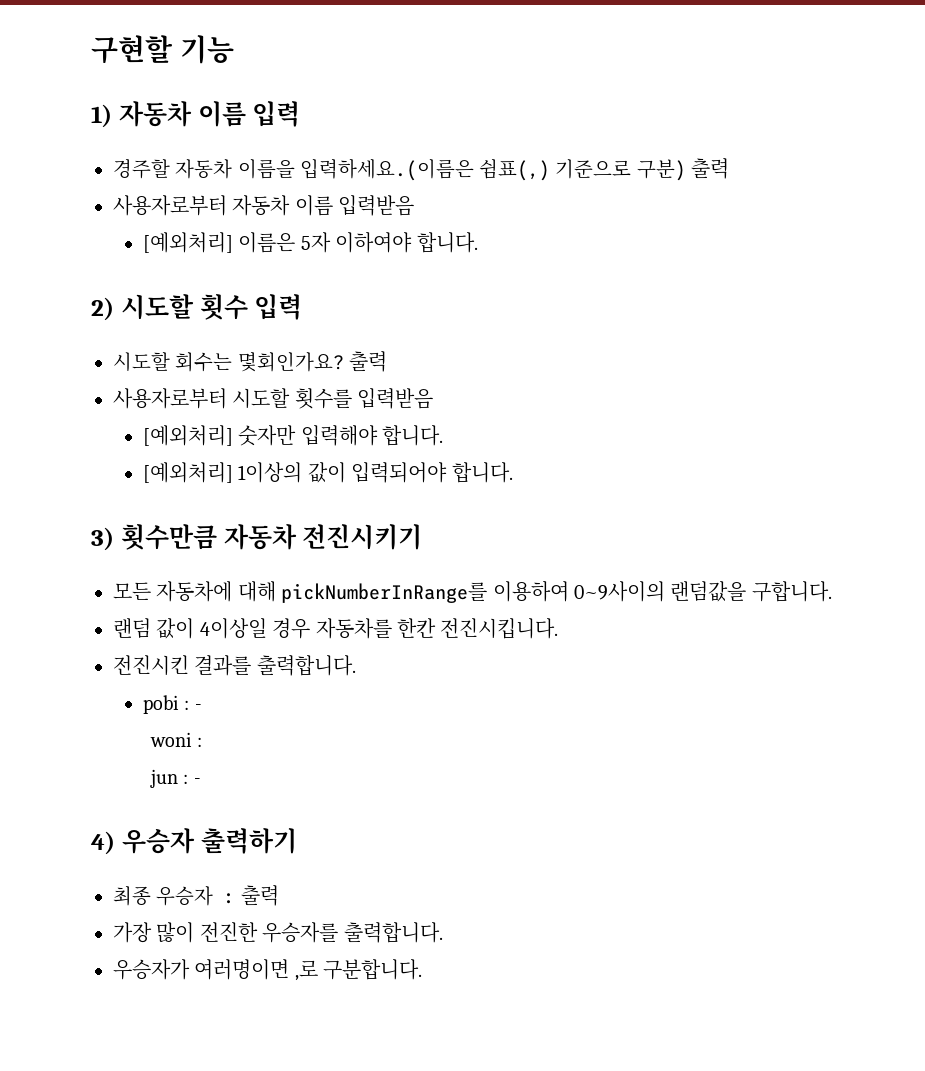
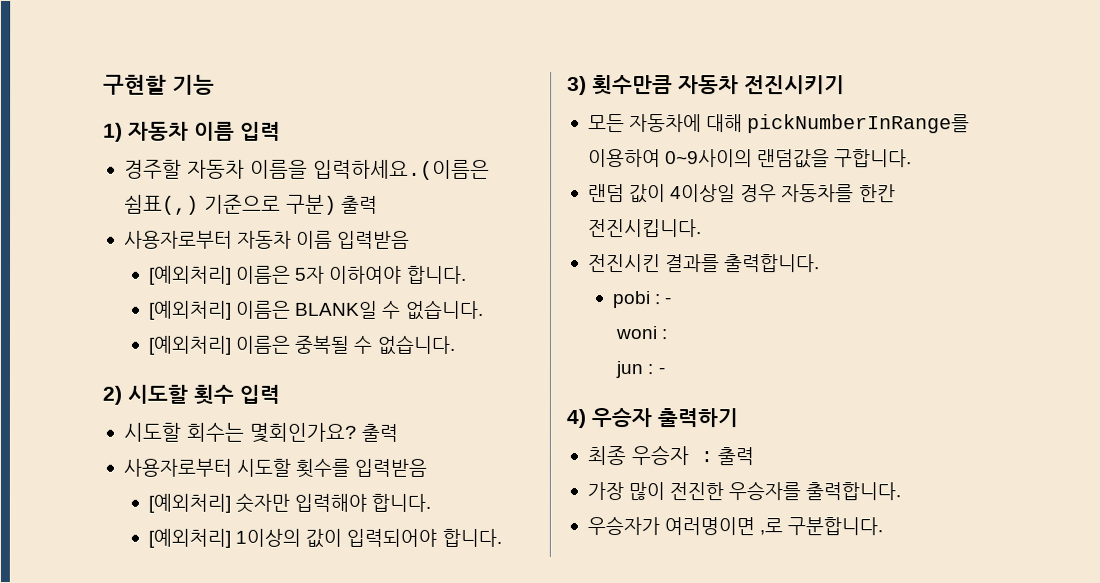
(478, 242) none -> [148,299,483,320] [148,334,455,355] // [예외처리] 이름은 BLANK일 수 없습니다. // [예외처리] 이름은 중복될 수 없습니다.

